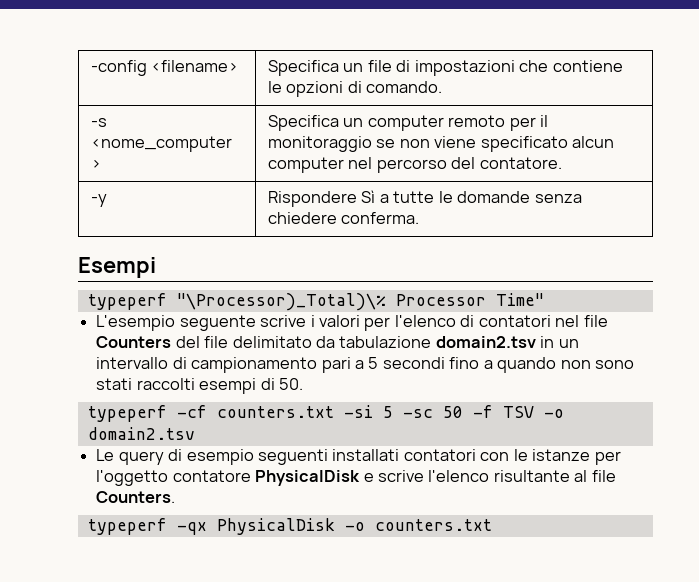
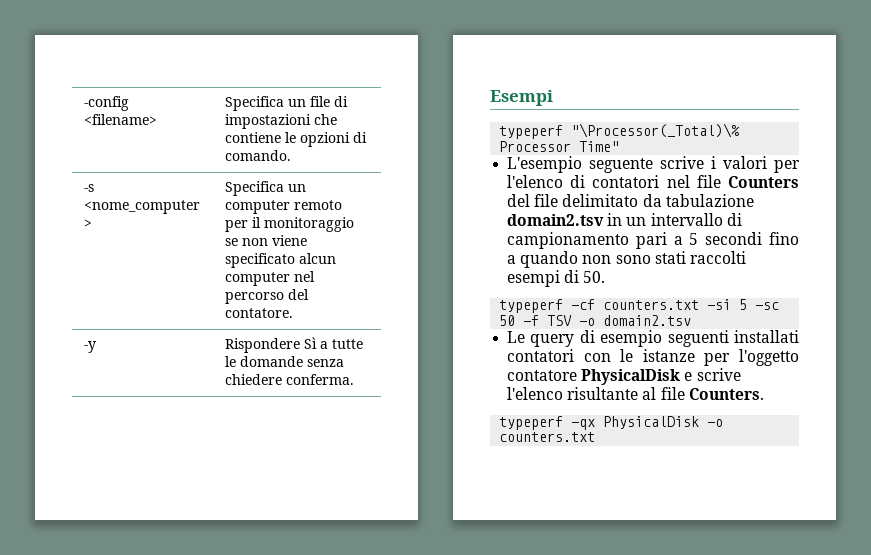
[176,293,386,311] "\Processor)_Total)\% -> [571,123,741,138] "\Processor(_Total)\%

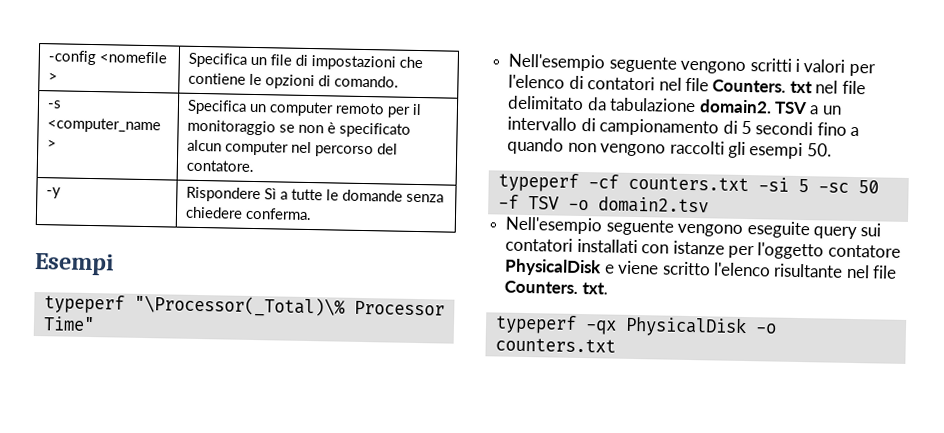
[84,114,158,125] <filename> -> [99,51,168,64] [47,72,58,82] <nomefile >
[84,200,201,214] <nome_computer -> [46,117,161,134] <computer_name
[272,235,308,246] viene -> [327,122,337,134] è
[507,156,705,173] L'esempio seguente scrive -> [508,53,792,75] Nell'esempio seguente vengono scritti
[728,176,799,188] [507,194,531,207] Counters del -> [712,79,839,94] Counters. txt nel
[507,213,623,226] domain2.tsv in -> [698,99,820,115] domain2. TSV a
[635,232,683,249] pari a -> [722,120,738,134] di
[615,251,746,264] [507,270,580,287] sono stati raccolti esempi di -> [600,140,804,160] vengono raccolti gli esempi
[507,330,799,347] [507,349,634,362] Le query di esempio seguenti installati contatori con le -> [505,216,882,240] [505,237,670,254] Nell'esempio seguente vengono eseguite query sui contatori installati con
[696,368,741,381] scrive -> [617,260,711,276] viene scritto
[642,387,764,400] al file Counters. -> [845,264,898,279] [504,280,608,295] nel file Counters. txt.

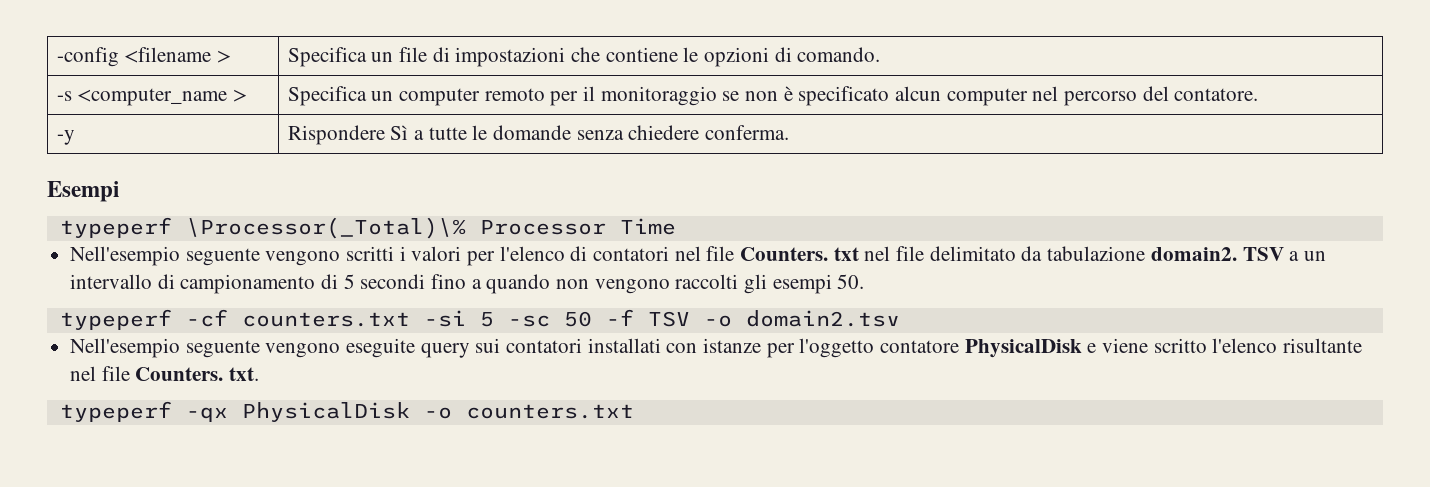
[99,51,168,64] <nomefile -> [124,47,212,63] <filename
[133,294,445,318] [42,316,95,332] "\Processor(_Total)\% Processor Time" -> [185,217,676,239] \Processor(_Total)\% Processor Time

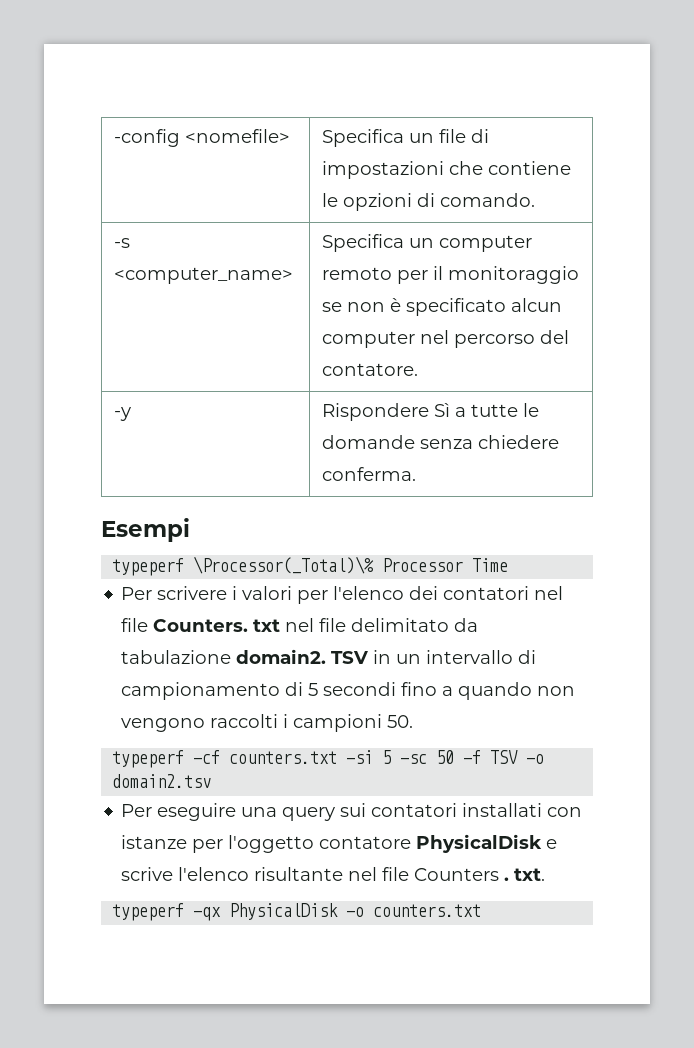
[124,47,231,63] <filename > -> [185,129,291,143] <nomefile>
[77,88,247,106] <computer_name > -> [114,267,294,284] <computer_name>
[70,246,395,266] Nell'esempio seguente vengono scritti -> [121,586,228,600] Per scrivere
[570,246,588,261] di -> [409,586,439,600] dei
[1289,251,1300,261] a -> [373,650,392,664] in
[744,274,832,294] gli esempi -> [283,714,383,732] i campioni
[70,338,416,358] Nell'esempio seguente vengono eseguite -> [121,803,278,821] Per eseguire una
[1102,338,1207,353] viene scritto -> [121,867,174,881] scrive
[135,367,224,381] Counters. -> [414,868,510,881] Counters .

